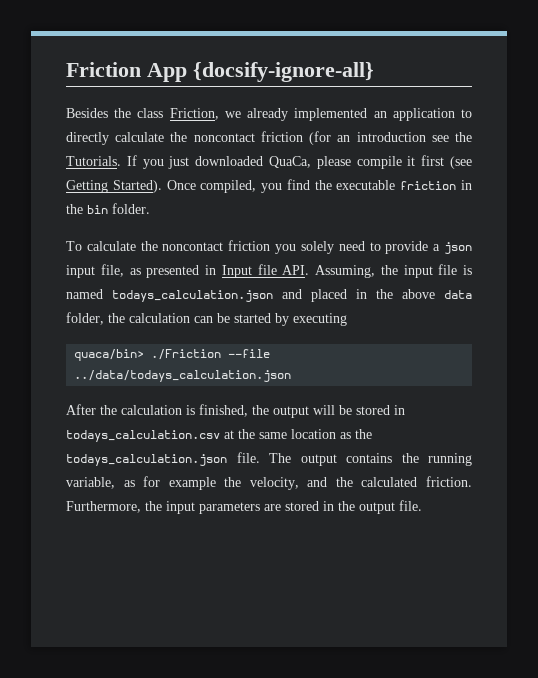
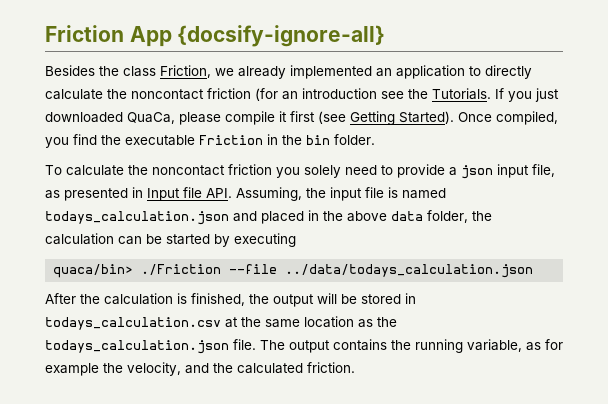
[400,181,457,190] friction -> [199,135,263,145] Friction
[66,500,422,514] Furthermore, the input parameters are stored in the output file. -> (355, 367) none

